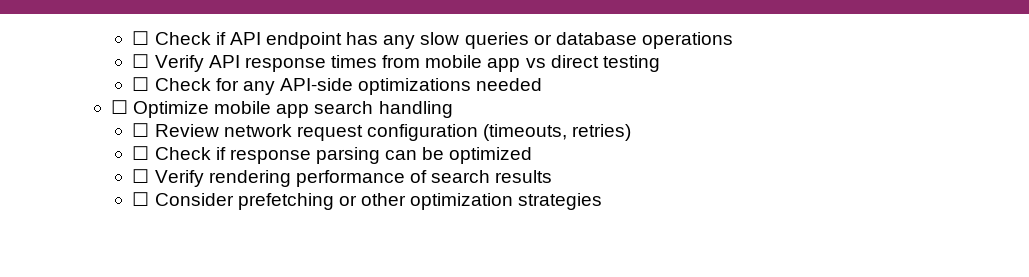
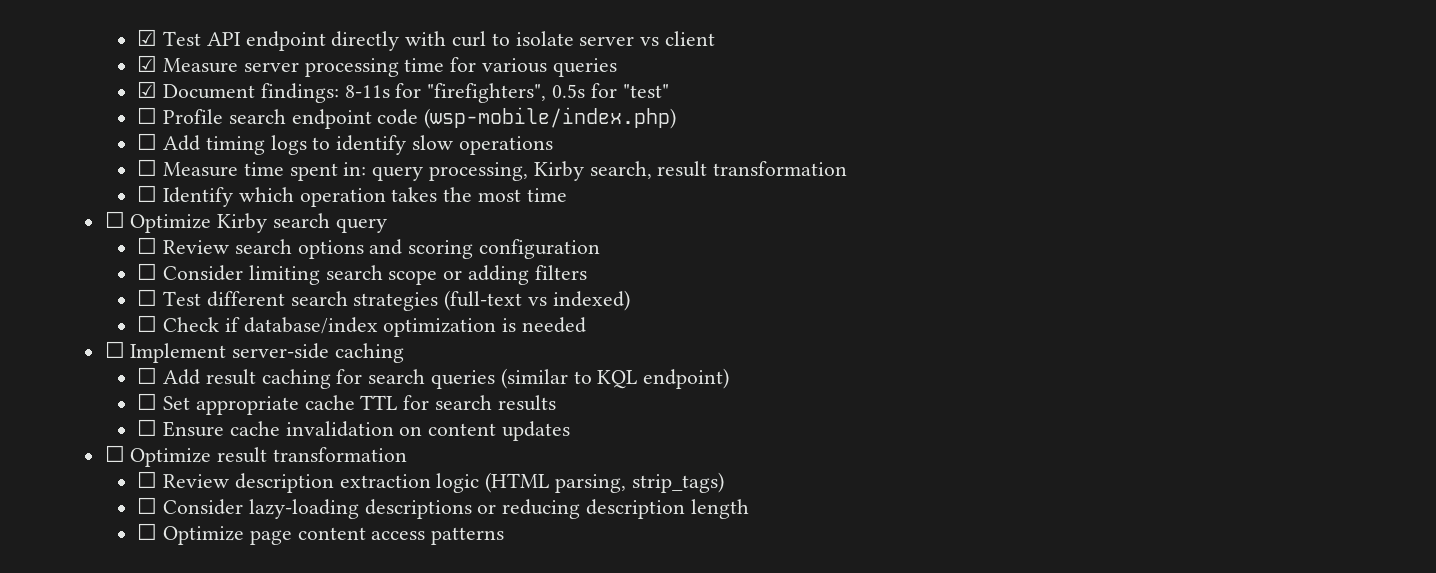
[132,31,733,49] [132,54,660,72] [132,77,543,95] [110,100,453,118] [132,123,632,141] [132,146,533,164] [132,169,553,187] [132,192,603,210] ☐ Check if API endpoint has any slow queries or database operations // ☐ Verify API response times from mobile app vs direct testing // ☐ Check for any API-side optimizations needed // ☐ Optimize mobile app search handling // ☐ Review network request configuration (timeouts, retries) // ☐ Check if response parsing can be optimized // ☐ Verify rendering performance of search results // ☐ Consider prefetching or other optimization strategies -> [137,29,715,51] [137,55,617,77] [137,81,669,103] [137,107,677,129] [137,133,553,155] [137,159,848,181] [137,185,567,207] [104,211,387,233] [137,237,600,259] [137,263,587,285] [137,289,630,311] [137,315,586,337] [104,341,405,363] [137,367,730,389] [137,393,556,415] [137,419,570,441] [104,445,408,467] [137,471,724,493] [137,497,749,519] [137,523,505,545] ☑ Test API endpoint directly with curl to isolate server vs client // ☑ Measure server processing time for various queries // ☑ Document findings: 8-11s for "firefighters", 0.5s for "test" // ☐ Profile search endpoint code (wsp-mobile/index.php) // ☐ Add timing logs to identify slow operations // ☐ Measure time spent in: query processing, Kirby search, result transformation // ☐ Identify which operation takes the most time // ☐ Optimize Kirby search query // ☐ Review search options and scoring configuration // ☐ Consider limiting search scope or adding filters // ☐ Test different search strategies (full-text vs indexed) // ☐ Check if database/index optimization is needed // ☐ Implement server-side caching // ☐ Add result caching for search queries (similar to KQL endpoint) // ☐ Set appropriate cache TTL for search results // ☐ Ensure cache invalidation on content updates // ☐ Optimize result transformation // ☐ Review description extraction logic (HTML parsing, strip_tags) // ☐ Consider lazy-loading descriptions or reducing description length // ☐ Optimize page content access patterns

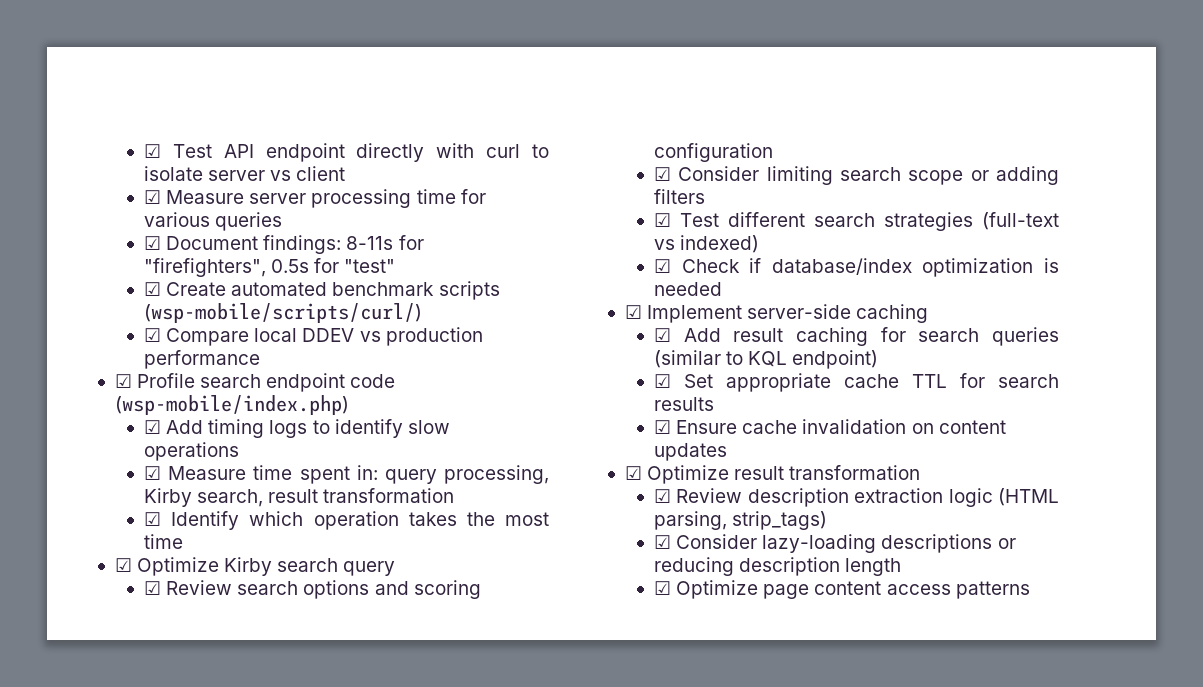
[137,107,158,124] ☐ -> [144,281,500,300] [144,303,423,323] [144,327,483,346] [144,350,261,369] [114,374,132,388] ☑ Create automated benchmark scripts (wsp-mobile/scripts/curl/) // ☑ Compare local DDEV vs production performance // ☑
[137,133,158,150] ☐ -> [144,420,162,434] ☑
[137,159,158,176] ☐ -> [144,466,162,480] ☑
[137,185,158,202] ☐ -> [144,512,162,526] ☑
[104,211,125,228] ☐ -> [114,558,132,572] ☑
[137,237,158,254] ☐ -> [144,581,162,595] ☑
[137,263,158,280] ☐ -> [654,167,672,181] ☑
[137,289,158,306] ☐ -> [654,213,672,227] ☑
[137,315,158,332] ☐ -> [654,259,672,273] ☑
[104,341,125,358] ☐ -> [624,305,642,319] ☑
[137,367,158,384] ☐ -> [654,328,672,342] ☑
[137,393,158,410] ☐ -> [654,374,672,388] ☑
[137,419,158,436] ☐ -> [654,420,672,434] ☑
[104,445,125,462] ☐ -> [624,466,642,480] ☑
[137,471,158,488] ☐ -> [654,489,672,503] ☑
[137,497,158,514] ☐ -> [654,535,672,549] ☑
[137,523,158,540] ☐ -> [654,581,672,595] ☑

